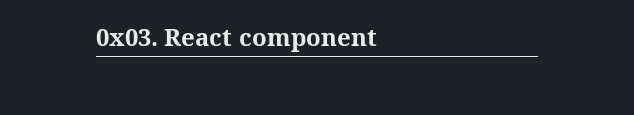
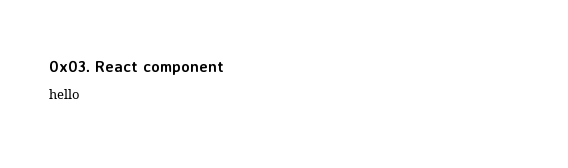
(377, 41) none -> [49,89,80,99] // hello

